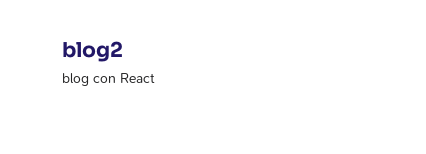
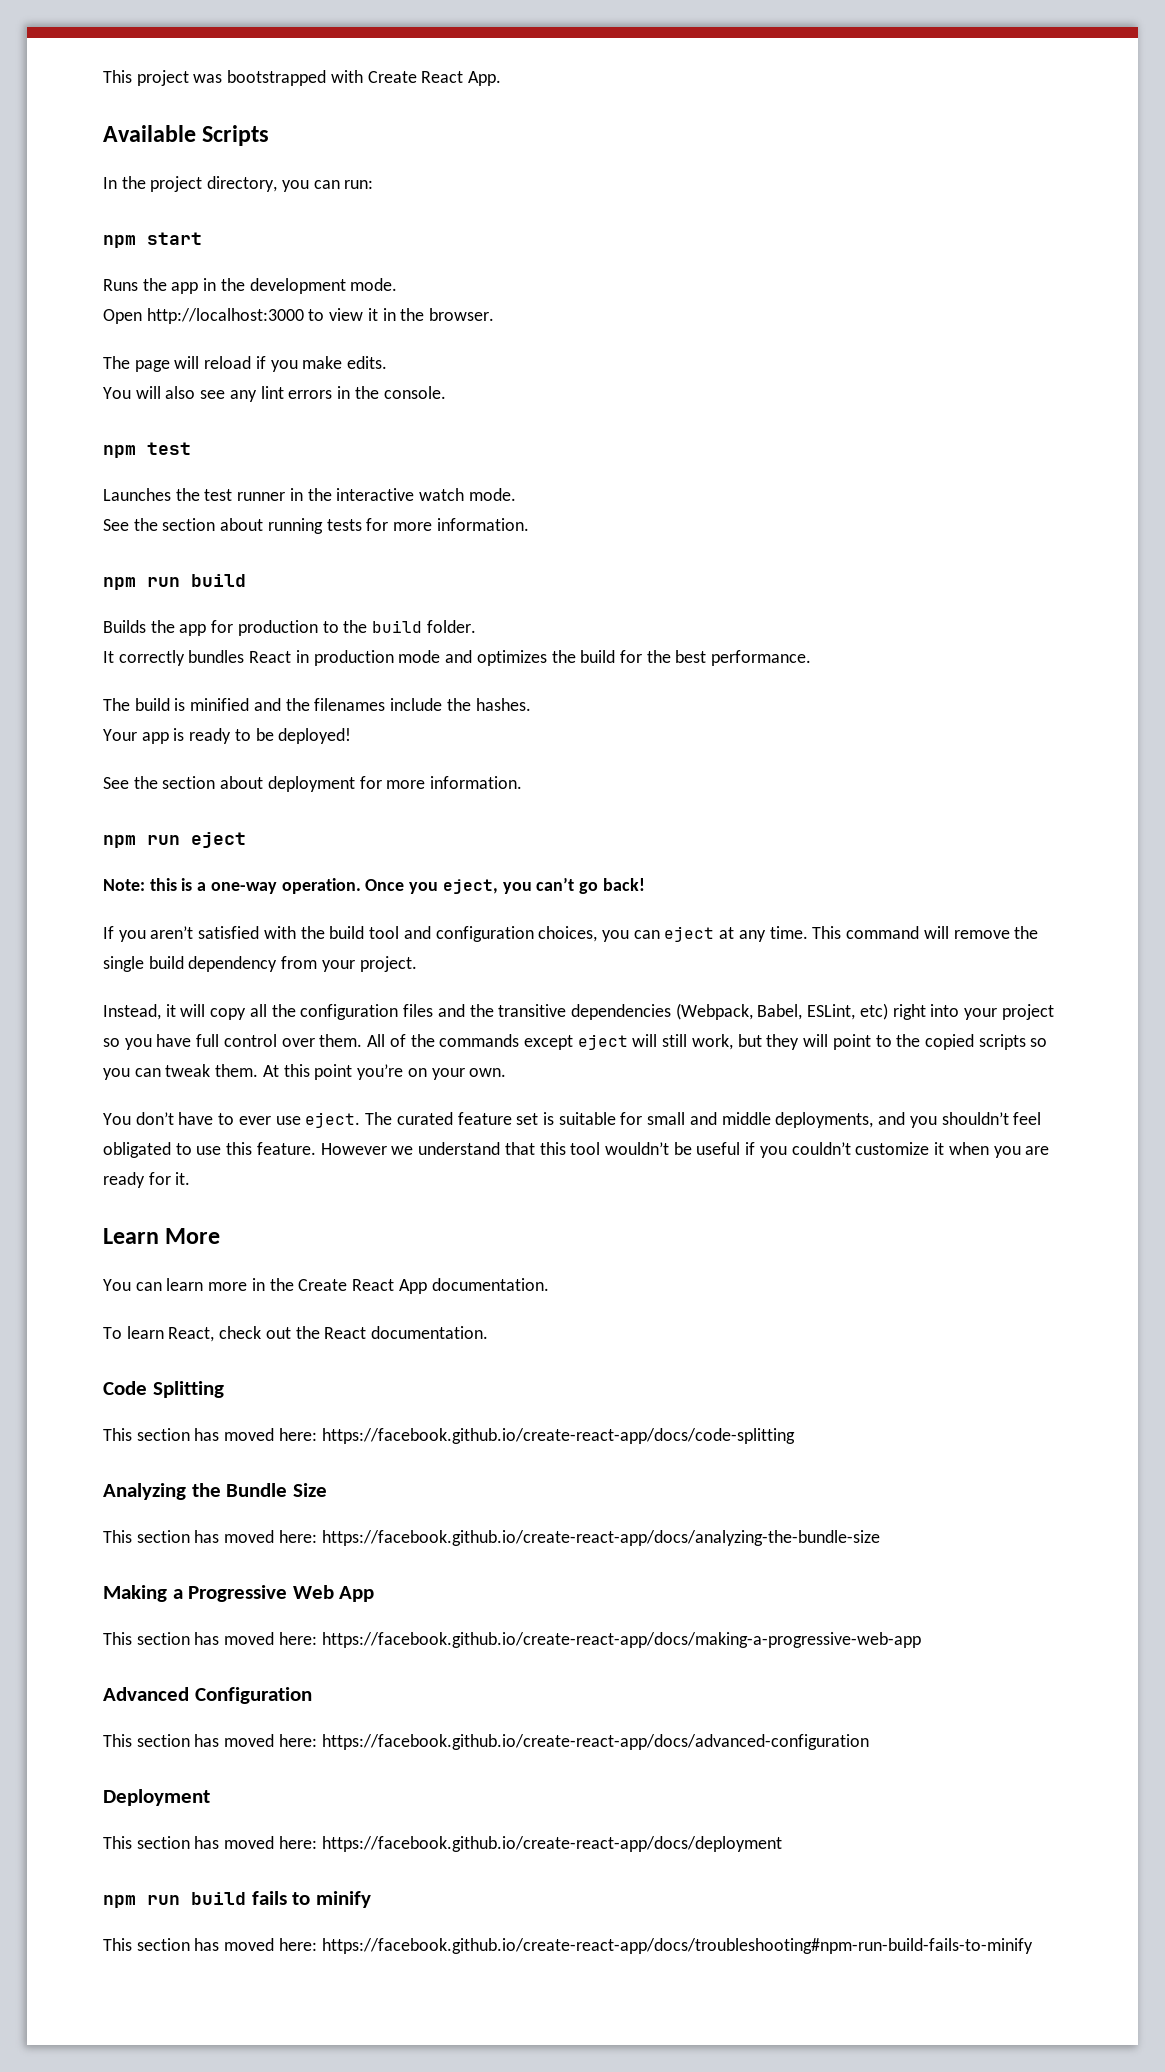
[62,41,123,62] [62,73,155,86] blog2 // blog con React -> [103,70,502,86] [103,125,270,146] [103,176,374,192] [103,232,202,248] [103,278,398,294] [103,308,495,324] [103,356,388,372] [103,386,446,402] [103,442,191,458] [103,488,516,501] [103,518,529,534] [103,574,246,590] [103,620,476,636] [103,650,812,666] [103,698,531,711] [103,728,352,744] [103,776,523,792] [103,832,246,848] [103,877,645,894] [103,926,1039,942] [103,956,417,972] [103,1003,1054,1020] [103,1034,1048,1050] [103,1064,507,1080] [103,1112,1042,1128] [103,1142,1050,1158] [103,1172,191,1188] [103,1228,221,1244] [103,1278,549,1294] [103,1326,489,1342] [103,1381,224,1398] [103,1428,795,1444] [103,1483,327,1500] [103,1530,880,1546] [103,1585,375,1602] [103,1632,921,1648] [103,1687,312,1704] [103,1734,869,1750] [103,1789,210,1806] [103,1836,782,1852] [103,1891,371,1908] [103,1938,1033,1954] This project was bootstrapped with Create React App. // Available Scripts // In the project directory, you can run: // npm start // Runs the app in the development mode. // Open http://localhost:3000 to view it in the browser. // The page will reload if you make edits. // You will also see any lint errors in the console. // npm test // Launches the test runner in the interactive watch mode. // See the section about running tests for more information. // npm run build // Builds the app for production to the build folder. // It correctly bundles React in production mode and optimizes the build for the best performance. // The build is minified and the filenames include the hashes. // Your app is ready to be deployed! // See the section about deployment for more information. // npm run eject // Note: this is a one-way operation. Once you eject, you can’t go back! // If you aren’t satisfied with the build tool and configuration choices, you can eject at any time. This command will remove the single build dependency from your project. // Instead, it will copy all the configuration files and the transitive dependencies (Webpack, Babel, ESLint, etc) right into your project so you have full control over them. All of the commands except eject will still work, but they will point to the copied scripts so you can tweak them. At this point you’re on your own. // You don’t have to ever use eject. The curated feature set is suitable for small and middle deployments, and you shouldn’t feel obligated to use this feature. However we understand that this tool wouldn’t be useful if you couldn’t customize it when you are ready for it. // Learn More // You can learn more in the Create React App documentation. // To learn React, check out the React documentation. // Code Splitting // This section has moved here: https://facebook.github.io/create-react-app/docs/code-splitting // Analyzing the Bundle Size // This section has moved here: https://facebook.github.io/create-react-app/docs/analyzing-the-bundle-size // Making a Progressive Web App // This section has moved here: https://facebook.github.io/create-react-app/docs/making-a-progressive-web-app // Advanced Configuration // This section has moved here: https://facebook.github.io/create-react-app/docs/advanced-configuration // Deployment // This section has moved here: https://facebook.github.io/create-react-app/docs/deployment // npm run build fails to minify // This section has moved here: https://facebook.github.io/create-react-app/docs/troubleshooting#npm-run-build-fails-to-minify

